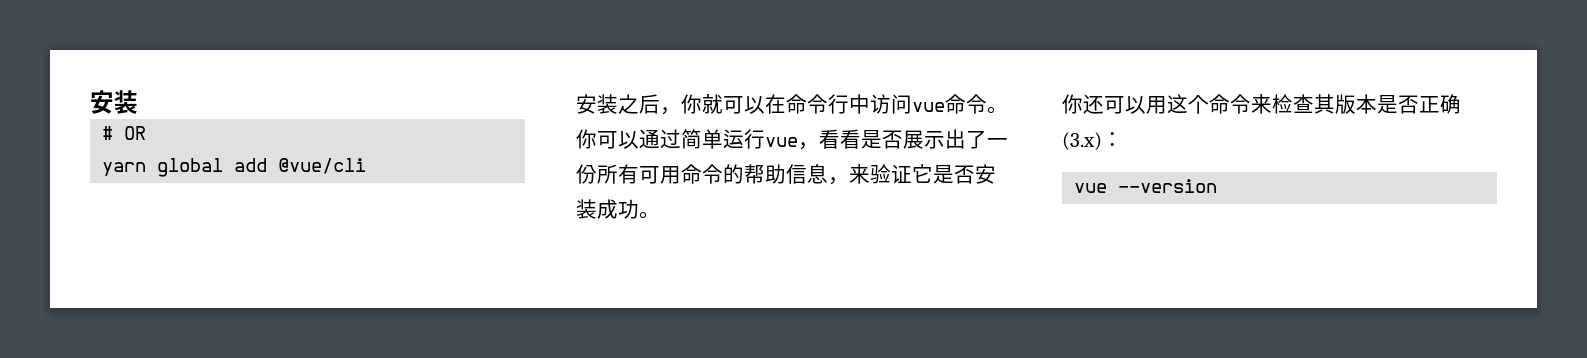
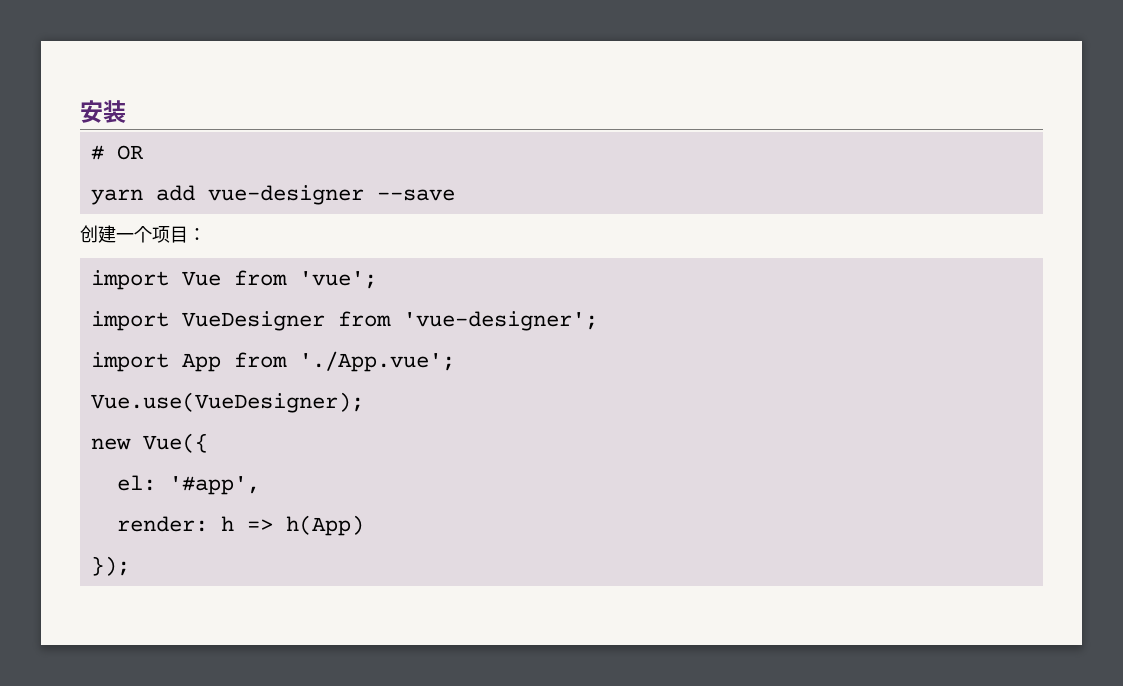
[157,158,367,177] [576,94,1008,115] [576,129,1008,150] [576,164,996,185] [576,199,660,219] [1062,94,1461,114] [1062,132,1123,151] [1074,179,1218,193] global add @vue/cli // 安装之后，你就可以在命令行中访问vue命令。你可以通过简单运行vue，看看是否展示出了一份所有可用命令的帮助信息，来验证它是否安装成功。 // 你还可以用这个命令来检查其版本是否正确(3.x)： // vue --version -> [155,185,455,205] [80,225,206,243] [90,270,377,290] [90,311,598,331] [90,351,455,372] [90,392,364,413] [90,433,208,453] [116,475,260,495] [116,515,364,536] [90,556,130,576] add vue-designer --save // 创建一个项目： // import Vue from 'vue'; // import VueDesigner from 'vue-designer'; // import App from './App.vue'; // Vue.use(VueDesigner); // new Vue({ // el: '#app', // render: h => h(App) // });

